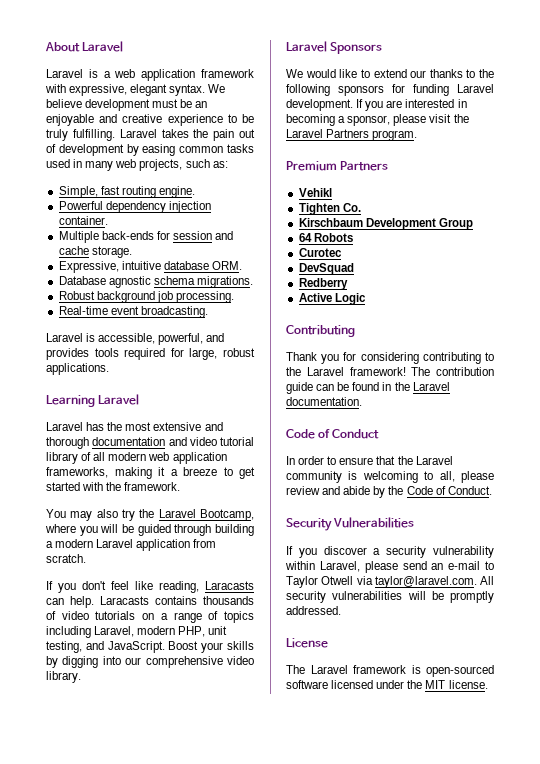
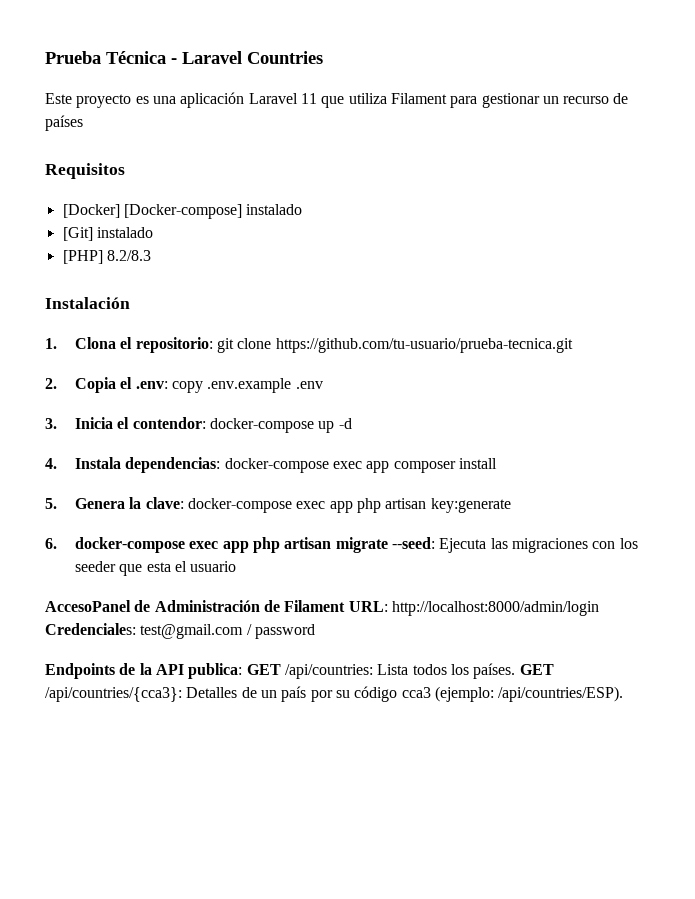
[45,41,124,52] [46,69,254,81] [45,84,226,96] [46,99,208,111] [46,114,254,126] [46,129,256,141] [46,144,254,156] [46,159,228,171] [58,186,195,198] [58,201,211,213] [58,216,108,225] [58,231,234,243] [58,246,132,258] [58,261,242,273] [58,276,253,288] [58,291,234,303] [58,306,208,318] [46,333,225,345] [46,348,255,360] [46,363,109,375] [46,394,140,407] [46,422,223,431] [46,437,254,449] [46,452,227,464] [46,467,255,479] [46,482,181,491] [46,509,254,521] [45,524,254,536] [46,539,217,551] [46,554,86,563] [46,581,254,593] [46,596,254,608] [46,611,254,623] [46,626,228,638] [46,641,254,653] [46,656,255,668] [46,671,81,683] [286,41,383,54] [286,69,494,78] [286,84,494,96] [286,99,467,111] [286,114,469,126] [286,129,418,141] [286,161,389,171] [298,188,332,197] [298,203,361,215] [298,218,473,230] [298,233,353,242] [298,248,342,257] [298,263,354,275] [298,278,348,290] [298,293,366,305] [286,325,355,337] [286,352,494,364] [286,367,494,376] [286,382,450,394] [286,397,362,406] [286,429,380,439] [286,456,453,465] [286,471,494,483] [286,486,492,498] [286,517,415,531] [286,546,494,558] [285,561,494,573] [286,576,494,588] [286,591,494,603] [286,606,341,615] [286,638,328,648] [286,665,494,677] [286,680,488,689] About Laravel // Laravel is a web application framework with expressive, elegant syntax. We believe development must be an enjoyable and creative experience to be truly fulfilling. Laravel takes the pain out of development by easing common tasks used in many web projects, such as: // Simple, fast routing engine. // Powerful dependency injection container. // Multiple back-ends for session and cache storage. // Expressive, intuitive database ORM. // Database agnostic schema migrations. // Robust background job processing. // Real-time event broadcasting. // Laravel is accessible, powerful, and provides tools required for large, robust applications. // Learning Laravel // Laravel has the most extensive and thorough documentation and video tutorial library of all modern web application frameworks, making it a breeze to get started with the framework. // You may also try the Laravel Bootcamp, where you will be guided through building a modern Laravel application from scratch. // If you don't feel like reading, Laracasts can help. Laracasts contains thousands of video tutorials on a range of topics including Laravel, modern PHP, unit testing, and JavaScript. Boost your skills by digging into our comprehensive video library. // Laravel Sponsors // We would like to extend our thanks to the following sponsors for funding Laravel development. If you are interested in becoming a sponsor, please visit the Laravel Partners program. // Premium Partners // Vehikl // Tighten Co. // Kirschbaum Development Group // 64 Robots // Curotec // DevSquad // Redberry // Active Logic // Contributing // Thank you for considering contributing to the Laravel framework! The contribution guide can be found in the Laravel documentation. // Code of Conduct // In order to ensure that the Laravel community is welcoming to all, please review and abide by the Code of Conduct. // Security Vulnerabilities // If you discover a security vulnerability within Laravel, please send an e-mail to Taylor Otwell via taylor@laravel.com. All security vulnerabilities will be promptly addressed. // License // The Laravel framework is open-sourced software licensed under the MIT license. -> [45,51,323,64] [45,92,629,108] [45,115,83,131] [45,163,125,179] [62,204,303,219] [62,227,153,241] [62,250,151,264] [45,297,130,309] [45,337,573,353] [45,377,323,393] [45,417,352,433] [45,457,497,473] [45,497,511,513] [45,537,638,553] [75,561,237,576] [45,600,599,616] [45,623,315,639] [45,663,554,679] [45,686,624,702] Prueba Técnica - Laravel Countries // Este proyecto es una aplicación Laravel 11 que utiliza Filament para gestionar un recurso de países // Requisitos // [Docker] [Docker-compose] instalado // [Git] instalado // [PHP] 8.2/8.3 // Instalación // 1. Clona el repositorio: git clone https://github.com/tu-usuario/prueba-tecnica.git // 2. Copia el .env: copy .env.example .env // 3. Inicia el contendor: docker-compose up -d // 4. Instala dependencias: docker-compose exec app composer install // 5. Genera la clave: docker-compose exec app php artisan key:generate // 6. docker-compose exec app php artisan migrate --seed: Ejecuta las migraciones con los seeder que esta el usuario // AccesoPanel de Administración de Filament URL: http://localhost:8000/admin/login Credenciales: test@gmail.com / password // Endpoints de la API publica: GET /api/countries: Lista todos los países. GET /api/countries/{cca3}: Detalles de un país por su código cca3 (ejemplo: /api/countries/ESP).

